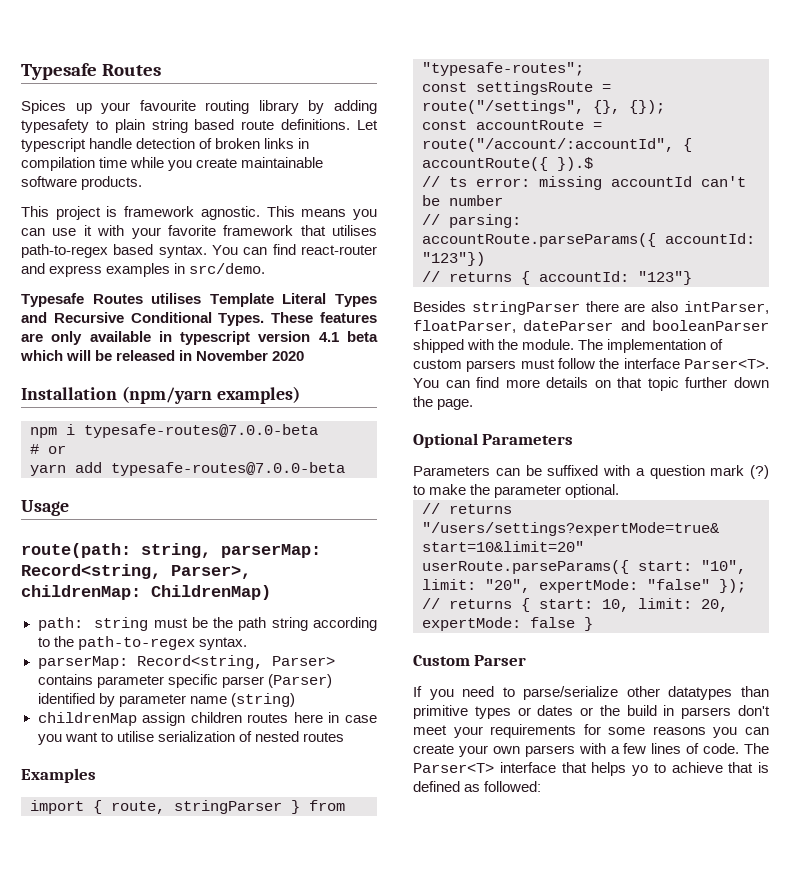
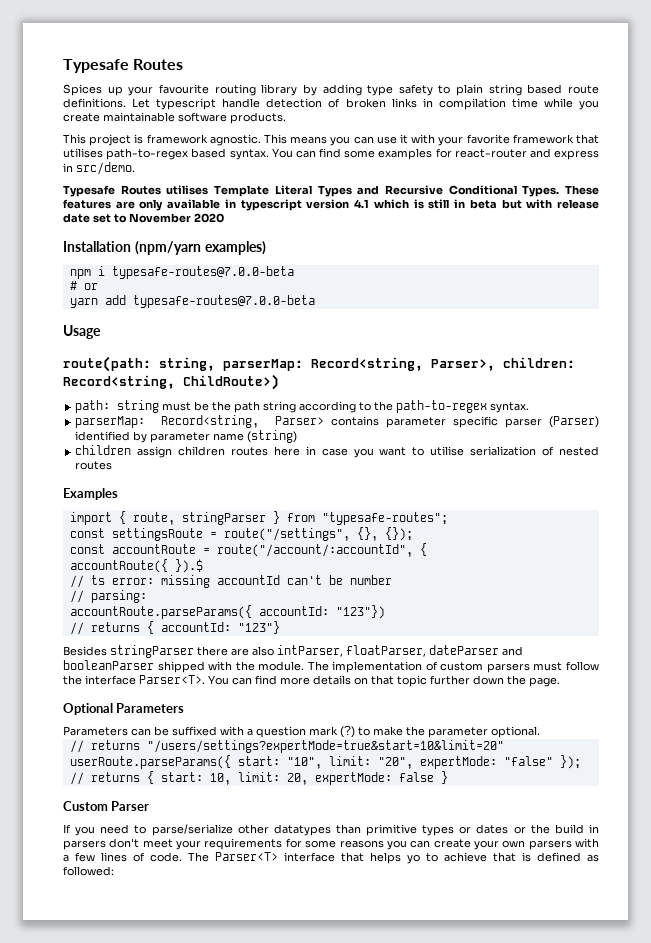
[21,119,89,133] typesafety -> [367,84,433,96] type safety
(296, 249) none -> [344,148,452,160] some examples for
[106,263,171,277] examples -> (599, 155) none
[347,331,378,342] [20,350,193,361] beta which will be released in -> [373,199,600,209] [63,213,127,223] which is still in beta but with release date set to
[21,585,271,600] childrenMap: ChildrenMap) -> [503,357,575,368] [63,374,279,390] children: Record<string, ChildRoute>)
[37,712,137,726] childrenMap -> [75,445,132,455] children

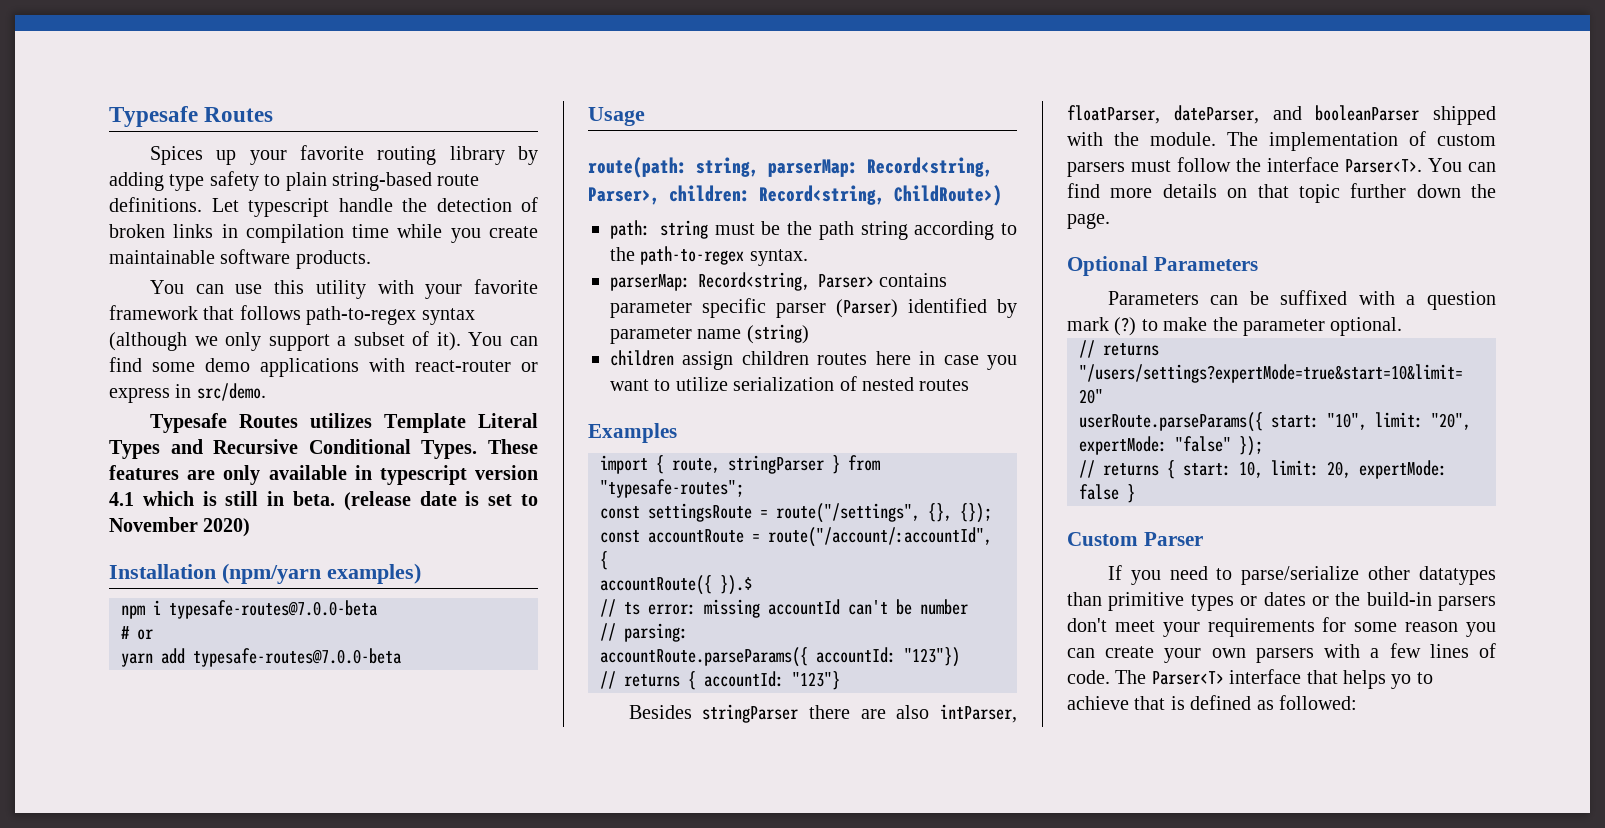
[158,84,209,94] favourite -> [299,145,364,160] favorite
[488,84,563,96] string based -> [332,172,432,191] string-based
(261, 103) none -> [402,198,427,212] the
[63,134,408,146] This project is framework agnostic. This means you can use it -> [149,280,366,299] You can use this utility
[63,148,551,160] utilises path-to-regex based syntax. You can find some examples for react-router and -> [239,305,475,325] [109,331,538,351] [109,357,538,377] follows path-to-regex syntax (although we only support a subset of it). You can find some demo applications with react-router or
[166,185,209,195] utilises -> [309,413,372,428] utilizes
[469,199,600,209] [63,213,90,223] beta but with release date -> [293,491,480,511] beta. (release date is
[194,213,224,223] 2020 -> [203,518,251,537] 2020)
[430,446,465,456] utilise -> [675,377,728,391] utilize
[429,645,499,655] dateParser -> [1173,105,1259,124] dateParser,
[554,824,599,834] build in -> [1366,592,1432,606] build-in
[339,840,384,848] reasons -> [1405,622,1459,632] reason

